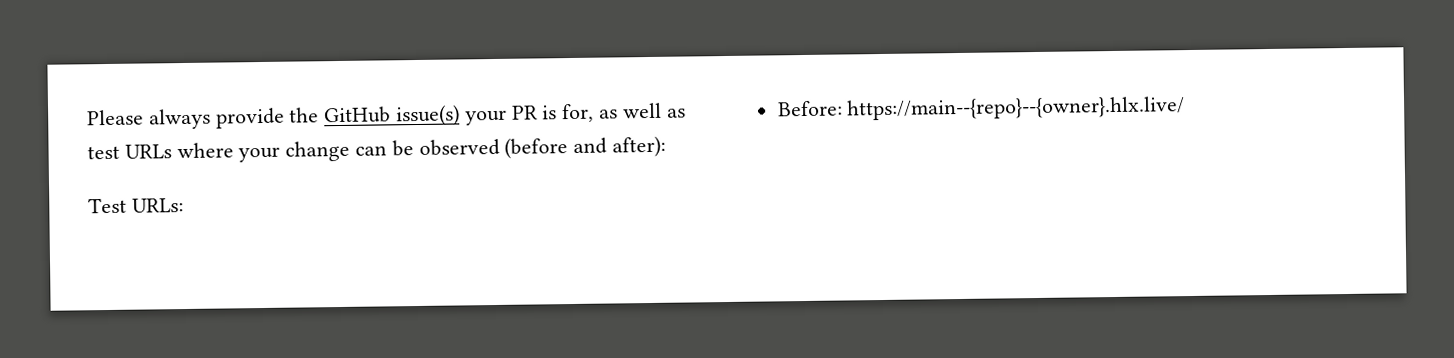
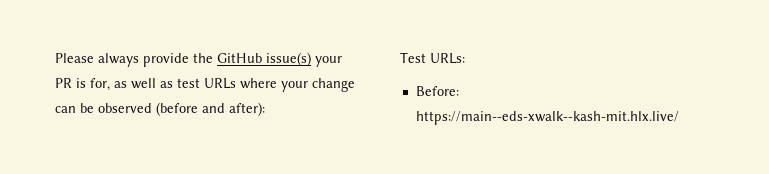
[846,96,1186,121] https://main--{repo}--{owner}.hlx.live/ -> [415,111,679,125] https://main--eds-xwalk--kash-mit.hlx.live/

